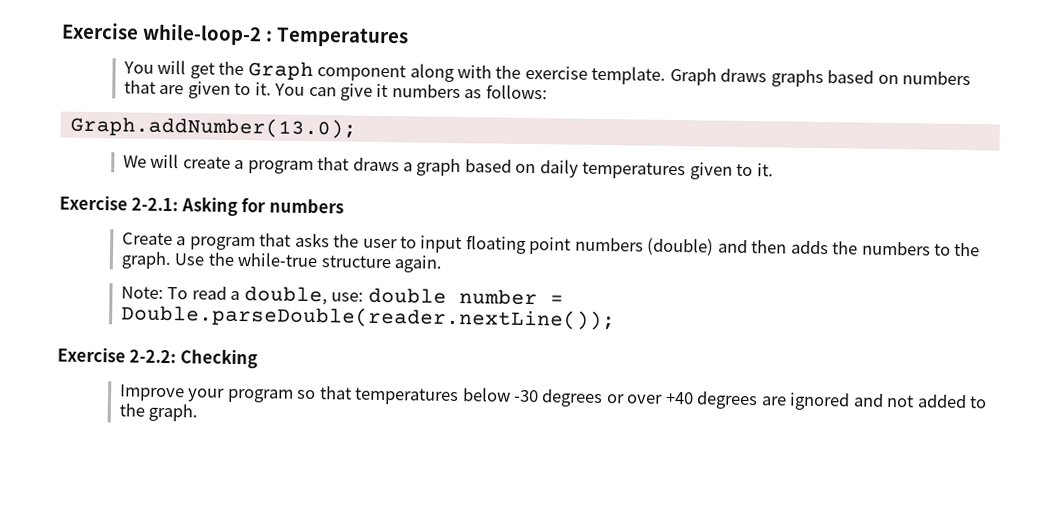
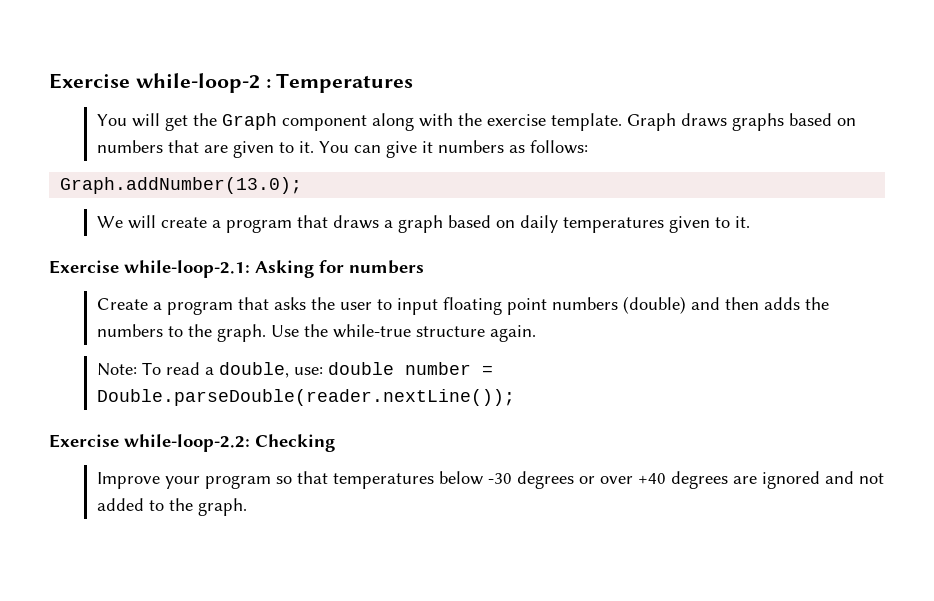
[131,197,179,212] 2-2.1: -> [124,260,250,278] while-loop-2.1:
[129,349,177,364] 2-2.2: -> [124,434,250,452] while-loop-2.2:

